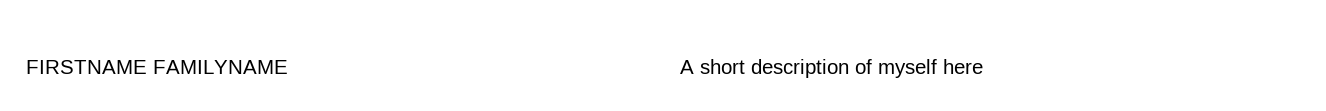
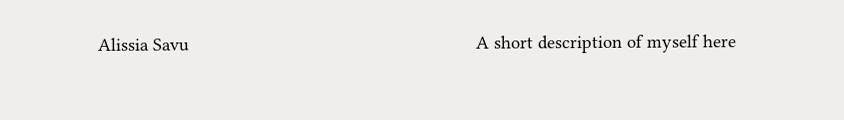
[26,60,288,74] FIRSTNAME FAMILYNAME -> [97,37,189,52] Alissia Savu

